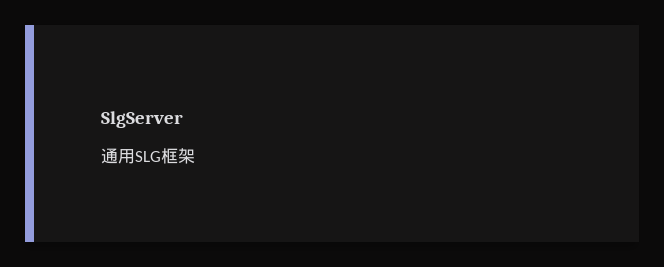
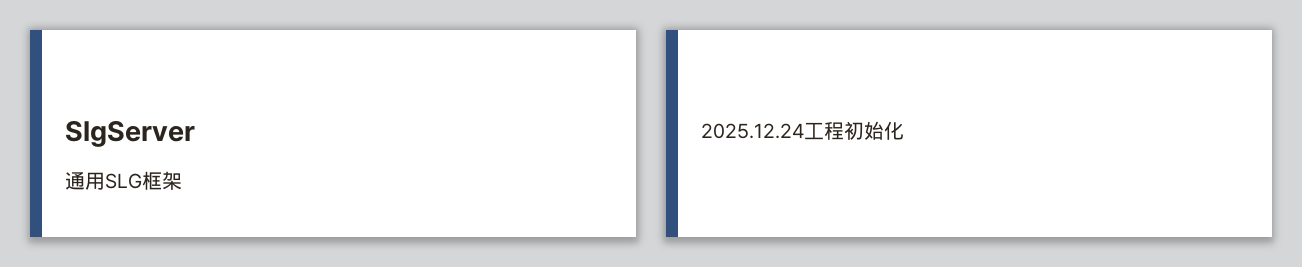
(195, 156) none -> [701,121,904,140] // 2025.12.24工程初始化

